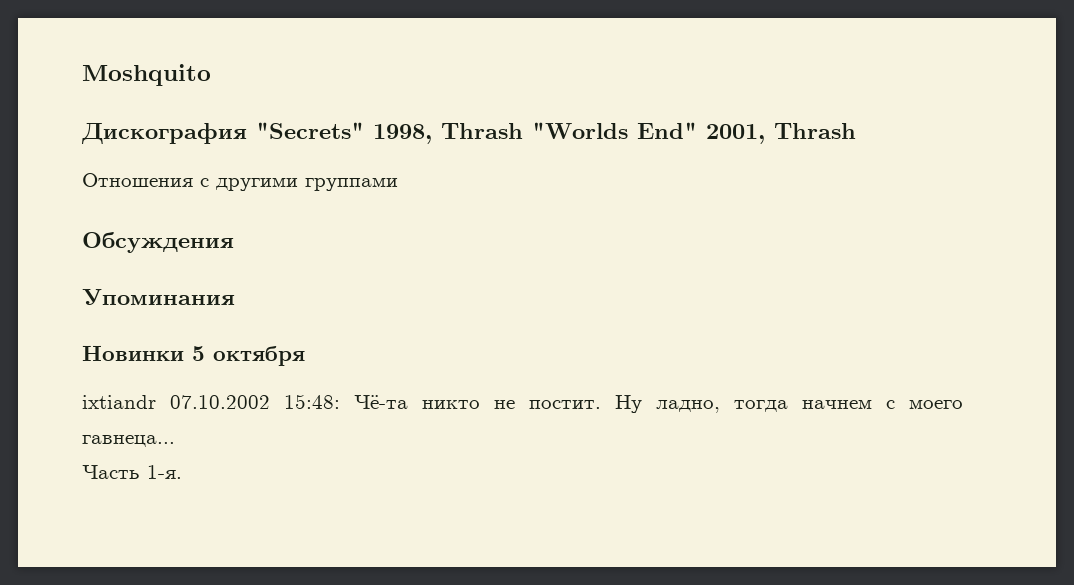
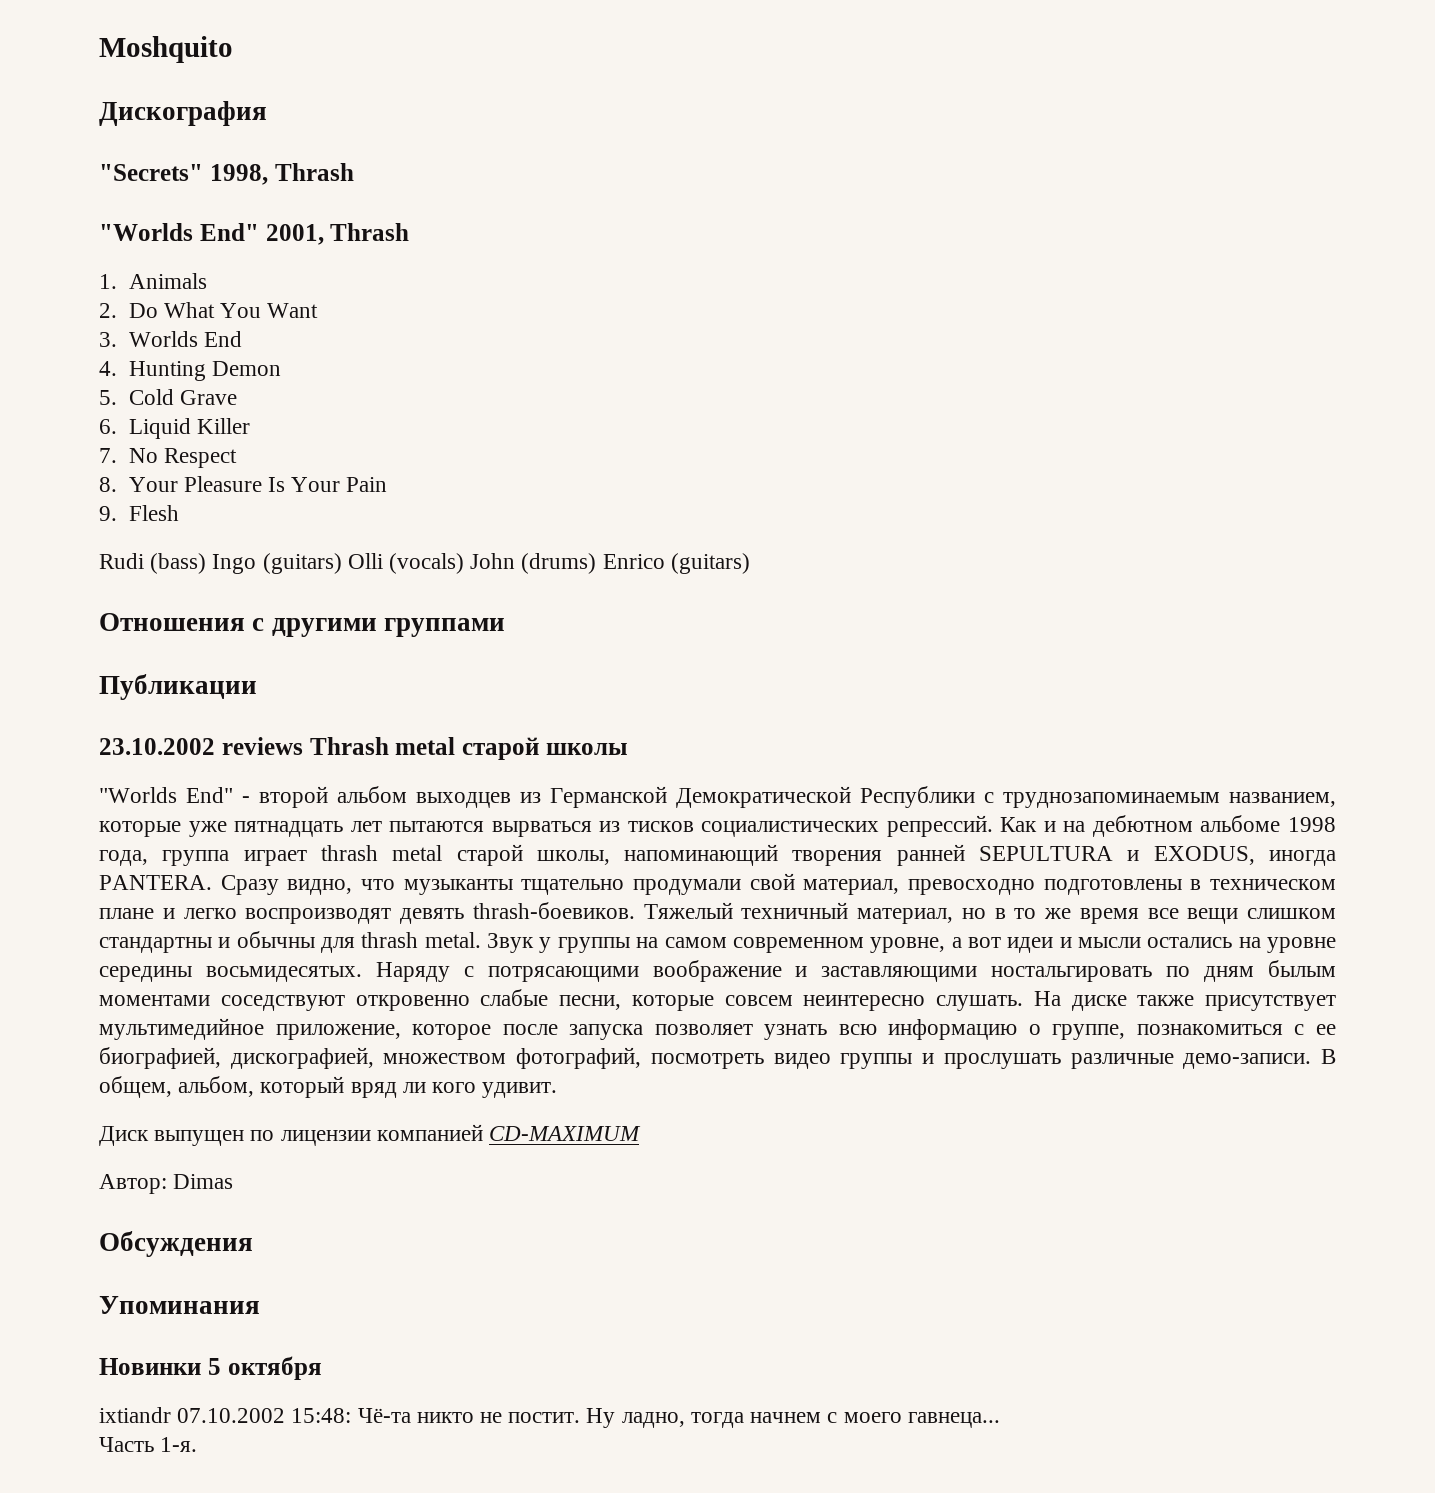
(247, 133) none -> (267, 113) //
(523, 131) none -> (354, 172) //
[82,173,398,191] Отношения с другими группами -> [99,273,207,289] [99,302,319,318] [99,331,242,347] [99,361,281,381] [99,389,237,405] [99,418,250,439] [99,448,237,468] [99,476,388,492] [99,505,179,521] [99,553,750,574] [99,613,505,637] [99,674,257,700] [99,737,628,760] [99,786,1336,808] [99,815,1336,837] [99,844,1336,866] [99,873,1336,895] [99,902,1336,924] [99,931,1336,953] [99,960,1337,982] [99,989,1336,1011] [99,1018,1336,1040] [99,1047,1336,1069] [99,1076,558,1098] [99,1124,642,1146] [99,1174,234,1194] 1. Animals // 2. Do What You Want // 3. Worlds End // 4. Hunting Demon // 5. Cold Grave // 6. Liquid Killer // 7. No Respect // 8. Your Pleasure Is Your Pain // 9. Flesh // Rudi (bass) Ingo (guitars) Olli (vocals) John (drums) Enrico (guitars) // Отношения с другими группами // Публикации // 23.10.2002 reviews Thrash metal старой школы // "Worlds End" - второй альбом выходцев из Германской Демократической Республики с труднозапоминаемым названием, которые уже пятнадцать лет пытаются вырваться из тисков социалистических репрессий. Как и на дебютном альбоме 1998 года, группа играет thrash metal старой школы, напоминающий творения ранней SEPULTURA и EXODUS, иногда PANTERA. Сразу видно, что музыканты тщательно продумали свой материал, превосходно подготовлены в техническом плане и легко воспроизводят девять thrash-боевиков. Тяжелый техничный материал, но в то же время все вещи слишком стандартны и обычны для thrash metal. Звук у группы на самом современном уровне, а вот идеи и мысли остались на уровне середины восьмидесятых. Наряду с потрясающими воображение и заставляющими ностальгировать по дням былым моментами соседствуют откровенно слабые песни, которые совсем неинтересно слушать. На диске также присутствует мультимедийное приложение, которое после запуска позволяет узнать всю информацию о группе, познакомиться с ее биографией, дискографией, множеством фотографий, посмотреть видео группы и прослушать различные демо-записи. В общем, альбом, который вряд ли кого удивит. // Диск выпущен по лицензии компанией CD-MAXIMUM // Автор: Dimas

